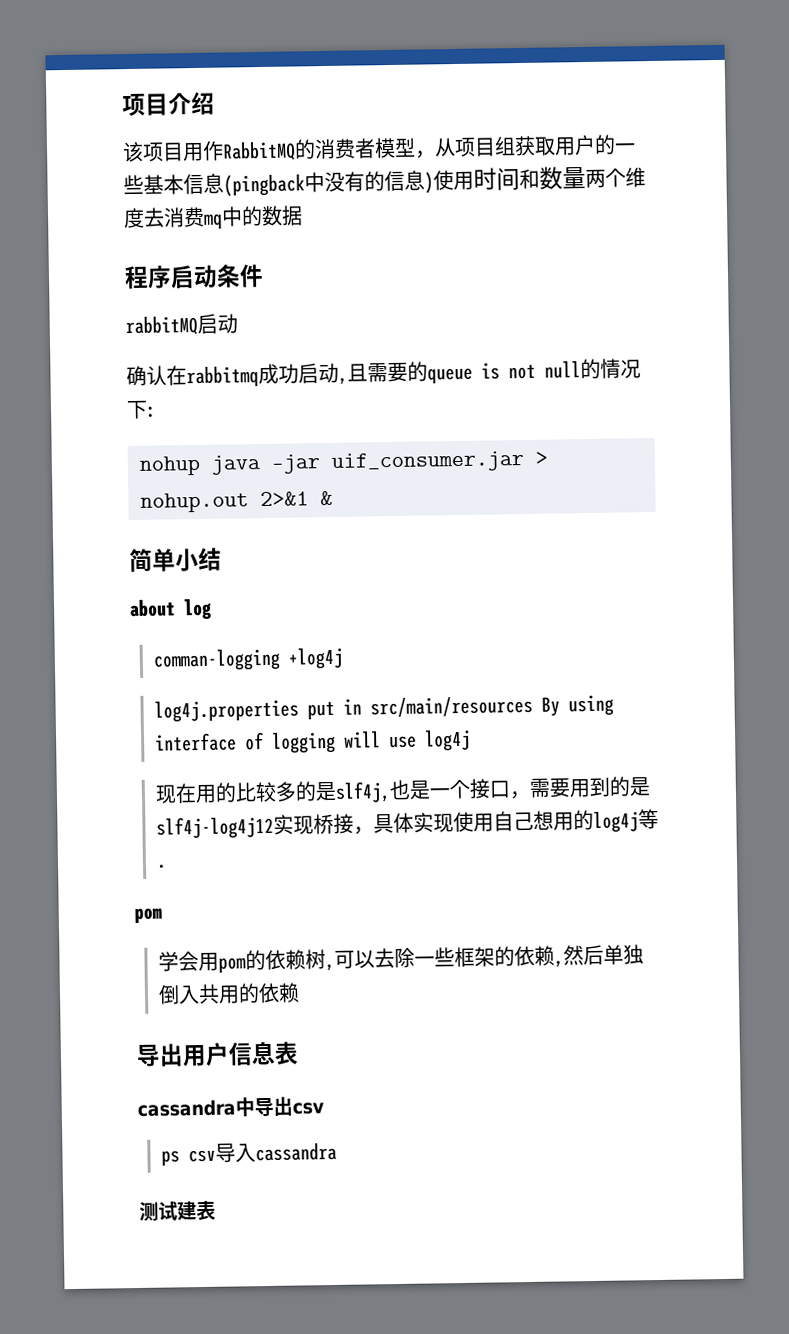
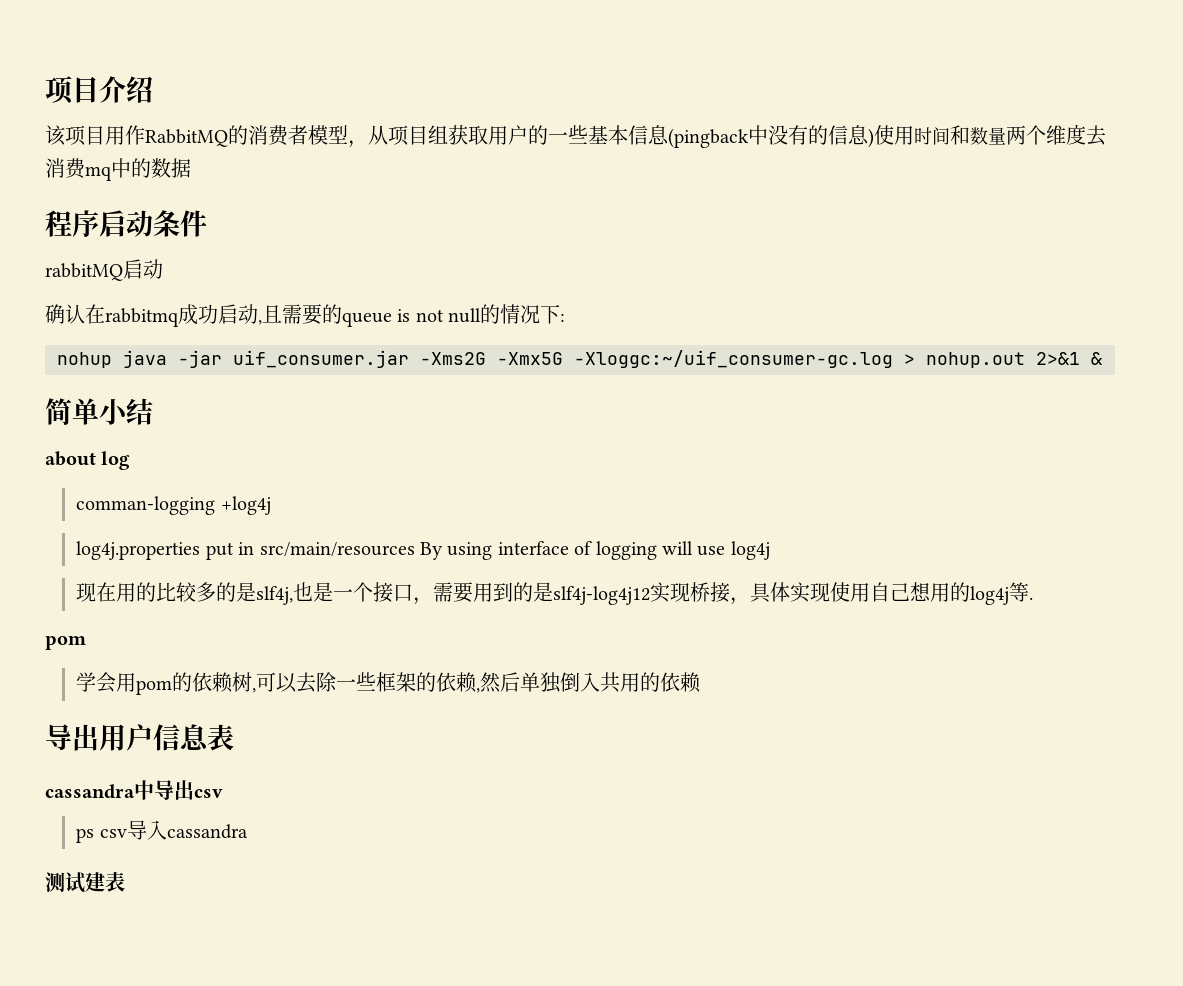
(524, 461) none -> [420,350,893,368] -Xms2G -Xmx5G -Xloggc:~/uif_consumer-gc.log

